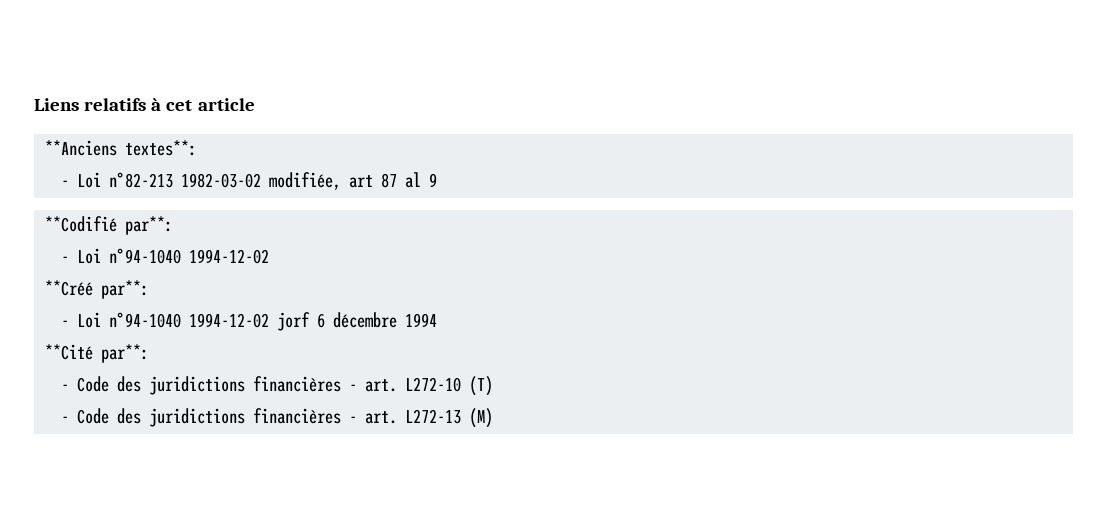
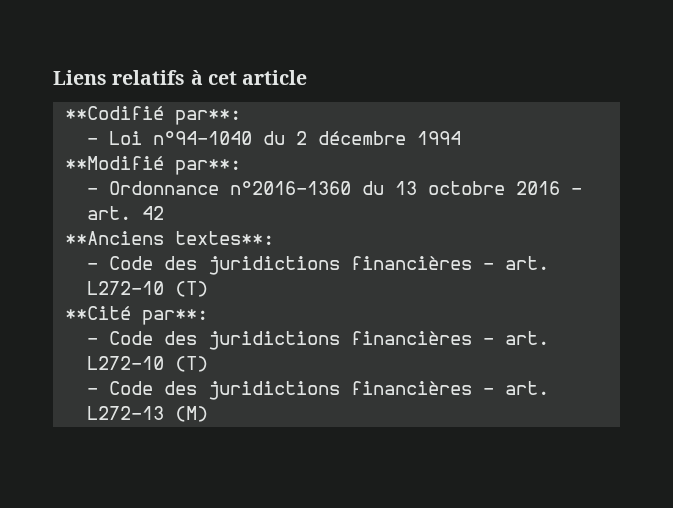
[45,140,198,156] [61,172,438,190] // **Anciens textes**: // - Loi n°82-213 1982-03-02 modifiée, art 87 al 9 -> (308, 77) none
[189,249,270,264] [45,280,150,299] [61,312,438,331] 1994-12-02 // **Créé par**: // - Loi n°94-1040 1994-12-02 jorf 6 décembre 1994 -> [262,131,461,145] [64,156,241,175] [86,181,582,195] [86,206,164,220] [64,231,274,245] [86,256,549,275] [86,281,208,297] du 2 décembre 1994 // **Modifié par**: // - Ordonnance n°2016-1360 du 13 octobre 2016 - art. 42 // **Anciens textes**: // - Code des juridictions financières - art. L272-10 (T)

